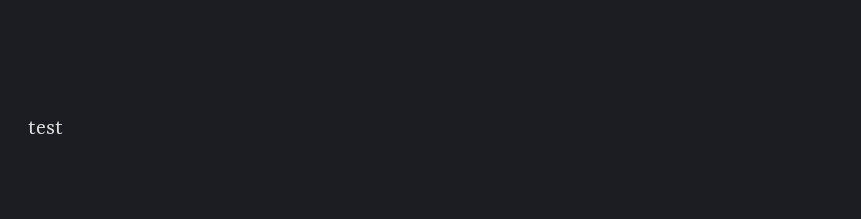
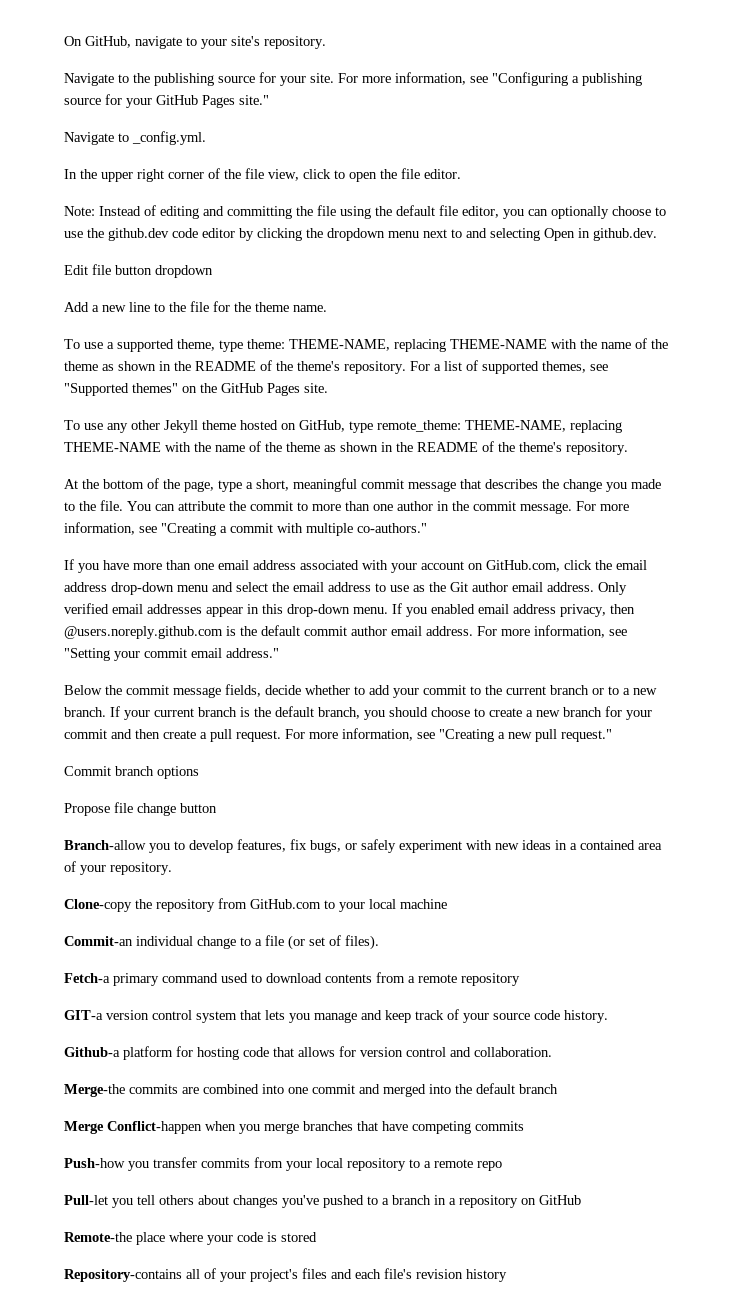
[28,121,63,134] test -> [64,36,326,49] [64,72,642,86] [64,94,269,108] [64,131,206,145] [64,168,461,182] [64,205,666,219] [64,228,657,241] [64,264,213,278] [64,301,327,312] [64,338,668,352] [64,360,608,374] [64,383,328,396] [64,420,622,433] [64,441,628,455] [64,478,661,492] [64,500,629,514] [64,522,427,536] [64,559,647,573] [64,582,627,595] [64,603,635,617] [64,625,627,639] [64,648,279,661] [64,684,657,698] [64,706,652,720] [64,728,612,742] [64,766,199,779] [64,802,217,816] [64,839,662,853] [64,861,172,875] [64,898,447,912] [64,935,379,950] [64,972,520,986] [64,1009,608,1023] [64,1046,552,1060] [64,1083,558,1097] [64,1121,524,1134] [64,1157,502,1171] [64,1195,581,1208] [64,1232,317,1245] [64,1268,507,1282] On GitHub, navigate to your site's repository. // Navigate to the publishing source for your site. For more information, see "Configuring a publishing source for your GitHub Pages site." // Navigate to _config.yml. // In the upper right corner of the file view, click to open the file editor. // Note: Instead of editing and committing the file using the default file editor, you can optionally choose to use the github.dev code editor by clicking the dropdown menu next to and selecting Open in github.dev. // Edit file button dropdown // Add a new line to the file for the theme name. // To use a supported theme, type theme: THEME-NAME, replacing THEME-NAME with the name of the theme as shown in the README of the theme's repository. For a list of supported themes, see "Supported themes" on the GitHub Pages site. // To use any other Jekyll theme hosted on GitHub, type remote_theme: THEME-NAME, replacing THEME-NAME with the name of the theme as shown in the README of the theme's repository. // At the bottom of the page, type a short, meaningful commit message that describes the change you made to the file. You can attribute the commit to more than one author in the commit message. For more information, see "Creating a commit with multiple co-authors." // If you have more than one email address associated with your account on GitHub.com, click the email address drop-down menu and select the email address to use as the Git author email address. Only verified email addresses appear in this drop-down menu. If you enabled email address privacy, then @users.noreply.github.com is the default commit author email address. For more information, see "Setting your commit email address." // Below the commit message fields, decide whether to add your commit to the current branch or to a new branch. If your current branch is the default branch, you should choose to create a new branch for your commit and then create a pull request. For more information, see "Creating a new pull request." // Commit branch options // Propose file change button // Branch-allow you to develop features, fix bugs, or safely experiment with new ideas in a contained area of your repository. // Clone-copy the repository from GitHub.com to your local machine // Commit-an individual change to a file (or set of files). // Fetch-a primary command used to download contents from a remote repository // GIT-a version control system that lets you manage and keep track of your source code history. // Github-a platform for hosting code that allows for version control and collaboration. // Merge-the commits are combined into one commit and merged into the default branch // Merge Conflict-happen when you merge branches that have competing commits // Push-how you transfer commits from your local repository to a remote repo // Pull-let you tell others about changes you've pushed to a branch in a repository on GitHub // Remote-the place where your code is stored // Repository-contains all of your project's files and each file's revision history

